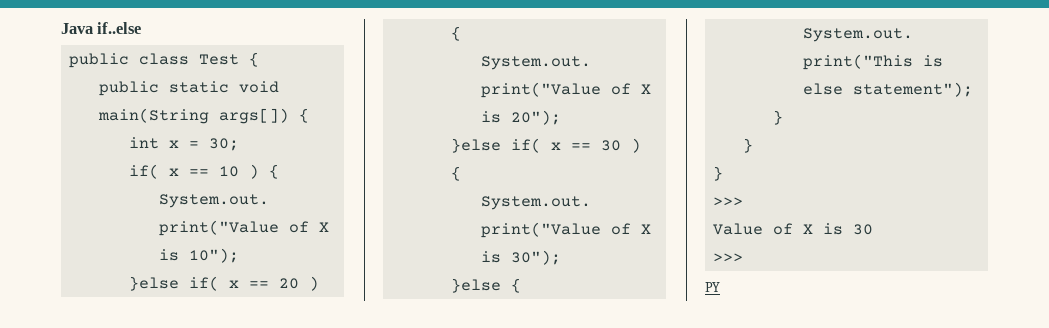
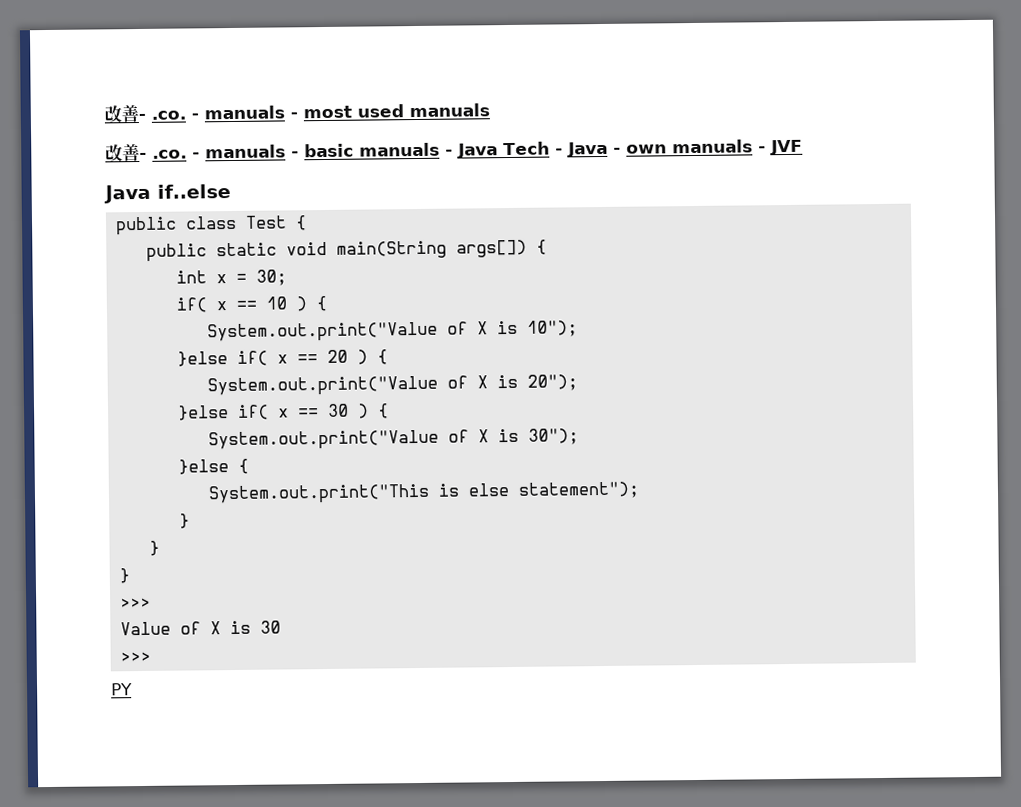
(61, 28) none -> [104,103,490,124] [105,139,803,163] 改善- .co. - manuals - most used manuals // 改善- .co. - manuals - basic manuals - Java Tech - Java - own manuals - JVF //

